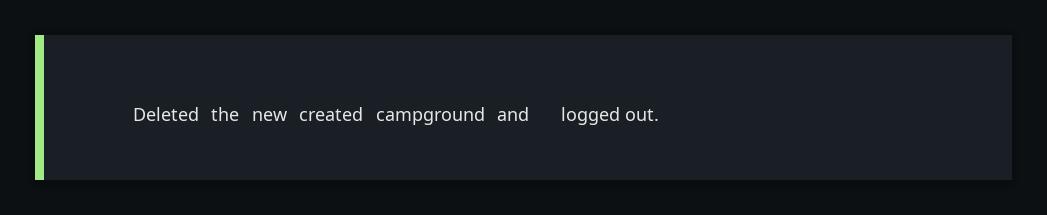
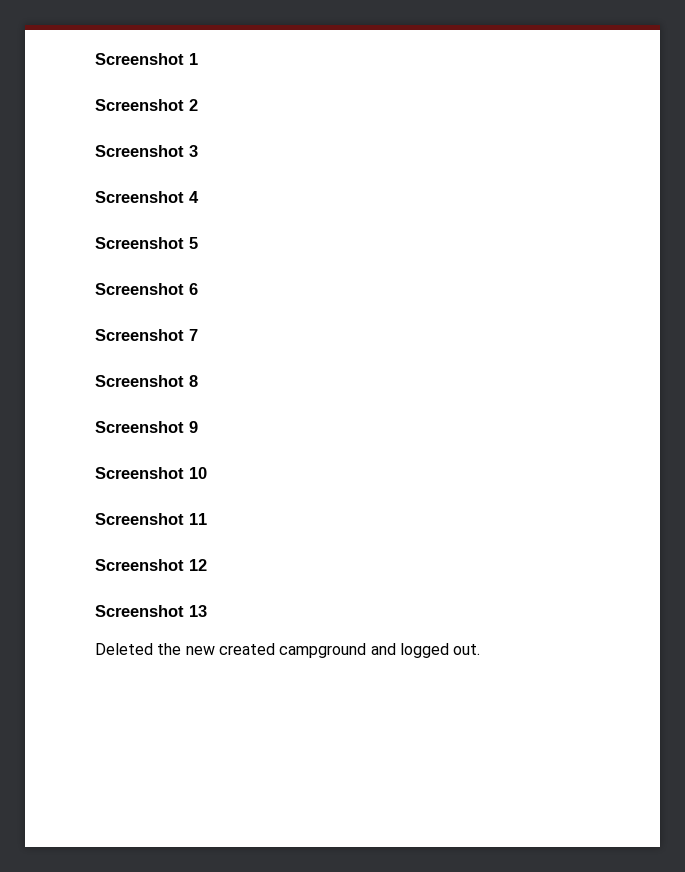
(133, 114) none -> [95,53,198,65] [95,99,198,111] [95,145,198,157] [95,191,199,203] [95,237,198,249] [95,283,198,295] [95,329,198,341] [95,375,198,387] [95,421,198,433] [95,467,207,479] [95,513,207,525] [95,559,207,571] [95,605,207,617] Screenshot 1 // Screenshot 2 // Screenshot 3 // Screenshot 4 // Screenshot 5 // Screenshot 6 // Screenshot 7 // Screenshot 8 // Screenshot 9 // Screenshot 10 // Screenshot 11 // Screenshot 12 // Screenshot 13 //

